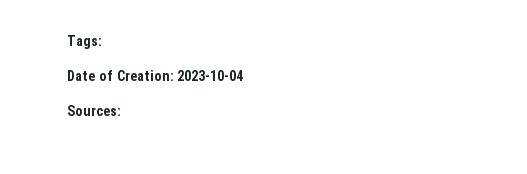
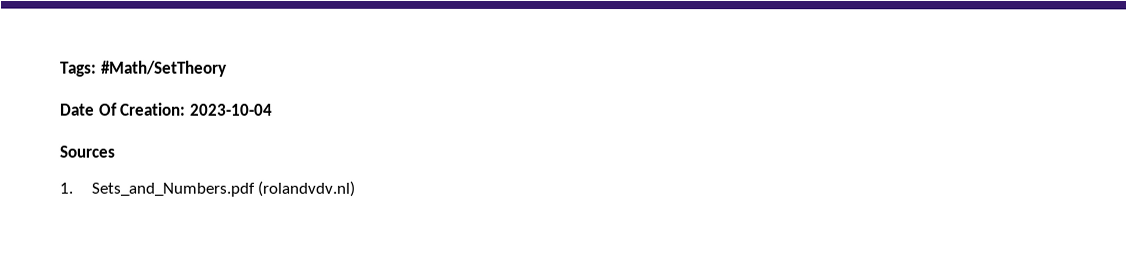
(102, 42) none -> [100,60,227,77] #Math/SetTheory
[98,70,113,81] of -> [98,102,118,116] Of
[67,105,121,116] Sources: -> [59,145,115,158] [59,180,356,197] Sources // 1. Sets_and_Numbers.pdf (rolandvdv.nl)

